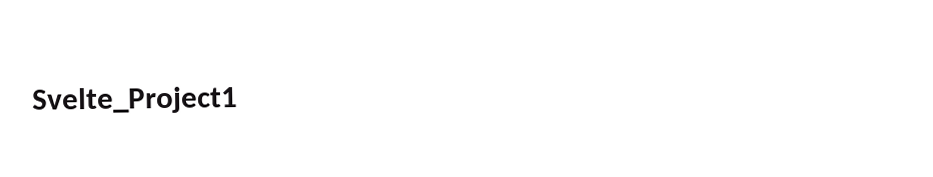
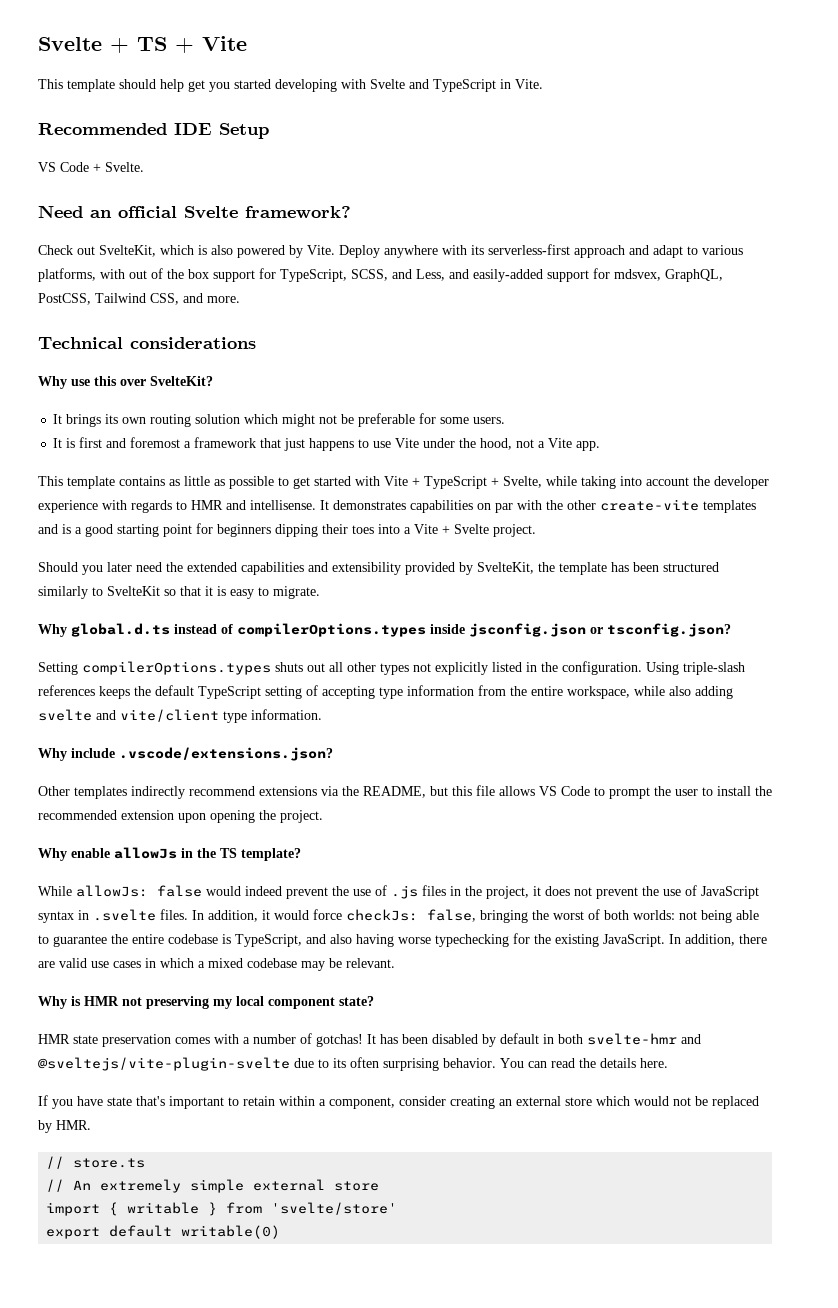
[31,86,238,115] Svelte_Project1 -> [38,36,247,53] [38,79,543,92] [38,123,269,139] [38,162,144,172] [38,205,351,219] [38,244,743,258] [38,268,723,282] [38,293,240,305] [38,337,256,349] [38,376,213,389] [53,413,506,427] [53,437,601,451] [38,476,769,489] [38,499,756,513] [38,523,536,537] [38,562,719,575] [38,586,320,599] [38,623,731,637] [38,661,745,675] [38,685,733,699] [38,709,322,723] [38,747,333,761] [38,785,772,799] [38,810,323,823] [38,847,301,861] [38,885,759,899] [38,909,759,923] [38,933,767,947] [38,958,395,971] [38,996,374,1009] [38,1033,701,1047] [38,1057,668,1071] [38,1095,759,1109] [38,1120,91,1133] [46,1156,146,1169] [46,1179,380,1193] [46,1202,398,1216] [46,1225,281,1239] Svelte + TS + Vite // This template should help get you started developing with Svelte and TypeScript in Vite. // Recommended IDE Setup // VS Code + Svelte. // Need an official Svelte framework? // Check out SvelteKit, which is also powered by Vite. Deploy anywhere with its serverless-first approach and adapt to various platforms, with out of the box support for TypeScript, SCSS, and Less, and easily-added support for mdsvex, GraphQL, PostCSS, Tailwind CSS, and more. // Technical considerations // Why use this over SvelteKit? // It brings its own routing solution which might not be preferable for some users. // It is first and foremost a framework that just happens to use Vite under the hood, not a Vite app. // This template contains as little as possible to get started with Vite + TypeScript + Svelte, while taking into account the developer experience with regards to HMR and intellisense. It demonstrates capabilities on par with the other create-vite templates and is a good starting point for beginners dipping their toes into a Vite + Svelte project. // Should you later need the extended capabilities and extensibility provided by SvelteKit, the template has been structured similarly to SvelteKit so that it is easy to migrate. // Why global.d.ts instead of compilerOptions.types inside jsconfig.json or tsconfig.json? // Setting compilerOptions.types shuts out all other types not explicitly listed in the configuration. Using triple-slash references keeps the default TypeScript setting of accepting type information from the entire workspace, while also adding svelte and vite/client type information. // Why include .vscode/extensions.json? // Other templates indirectly recommend extensions via the README, but this file allows VS Code to prompt the user to install the recommended extension upon opening the project. // Why enable allowJs in the TS template? // While allowJs: false would indeed prevent the use of .js files in the project, it does not prevent the use of JavaScript syntax in .svelte files. In addition, it would force checkJs: false, bringing the worst of both worlds: not being able to guarantee the entire codebase is TypeScript, and also having worse typechecking for the existing JavaScript. In addition, there are valid use cases in which a mixed codebase may be relevant. // Why is HMR not preserving my local component state? // HMR state preservation comes with a number of gotchas! It has been disabled by default in both svelte-hmr and @sveltejs/vite-plugin-svelte due to its often surprising behavior. You can read the details here. // If you have state that's important to retain within a component, consider creating an external store which would not be replaced by HMR. // // store.ts // // An extremely simple external store // import { writable } from 'svelte/store' // export default writable(0)

